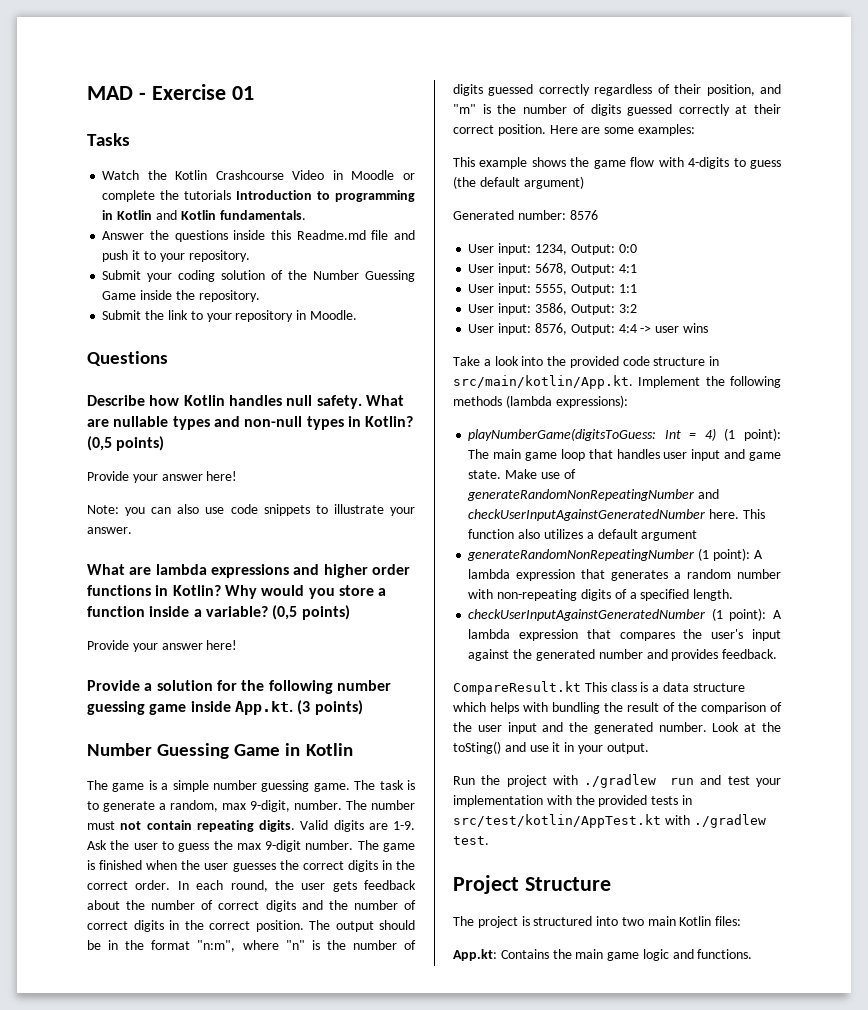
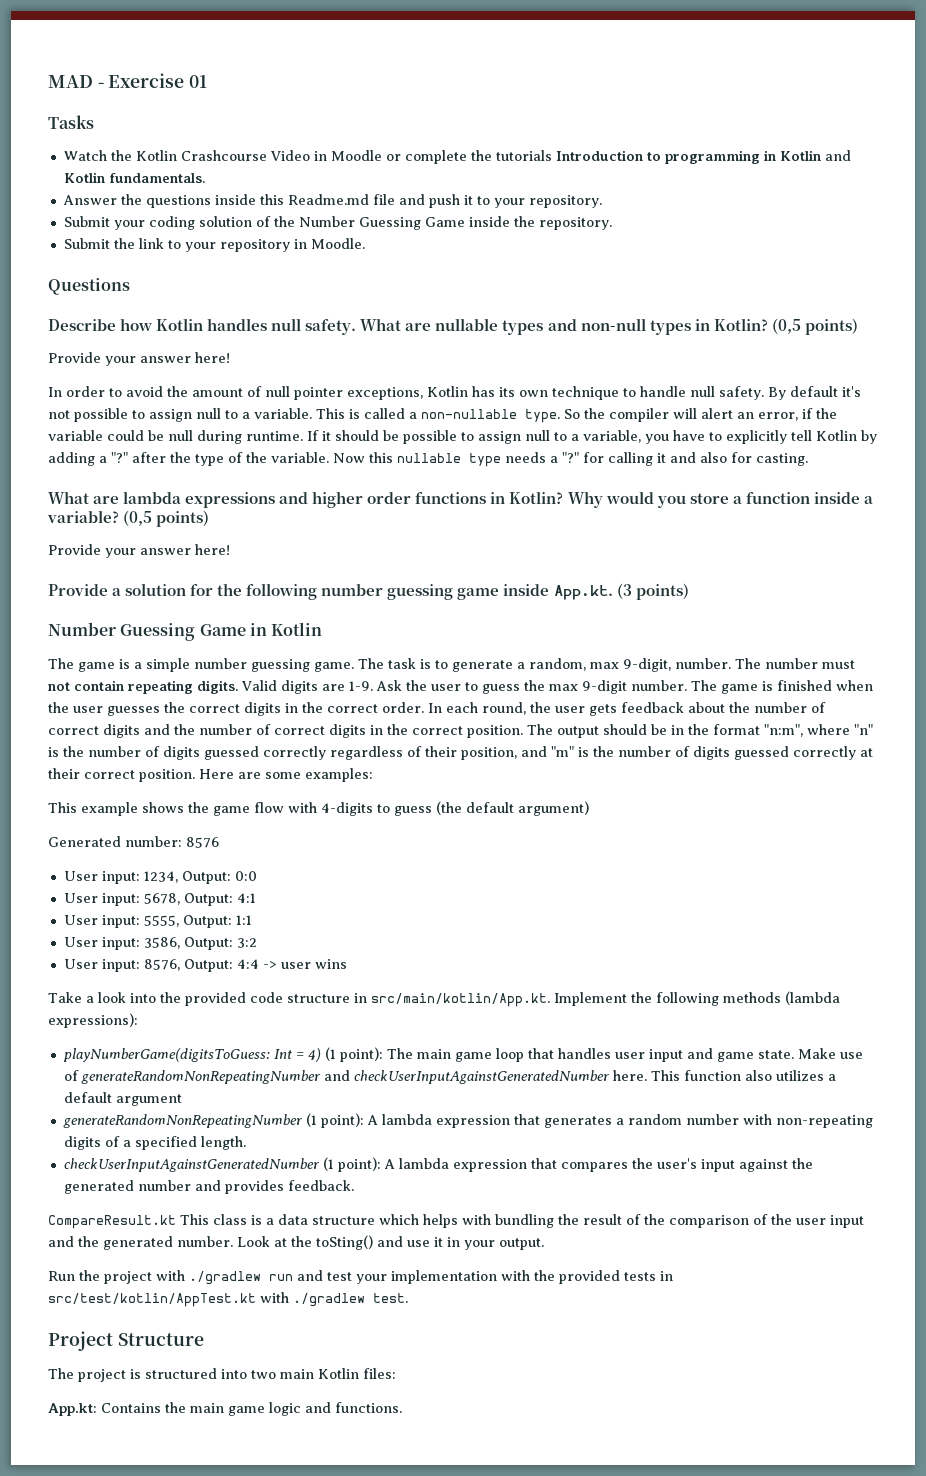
[87,504,415,516] [87,527,132,534] Note: you can also use code snippets to illustrate your answer. -> [48,386,861,400] [48,408,837,423] [48,430,877,444] [48,452,808,467] In order to avoid the amount of null pointer exceptions, Kotlin has its own technique to handle null safety. By default it's not possible to assign null to a variable. This is called a non-nullable type. So the compiler will alert an error, if the variable could be null during runtime. If it should be possible to assign null to a variable, you have to explicitly tell Kotlin by adding a "?" after the type of the variable. Now this nullable type needs a "?" for calling it and also for casting.

